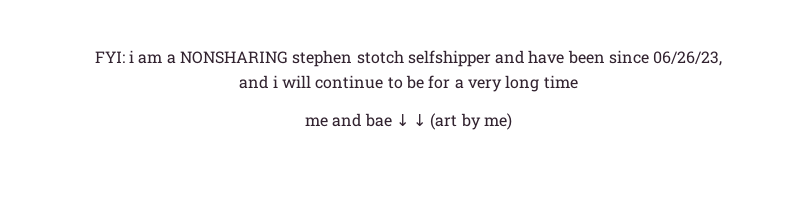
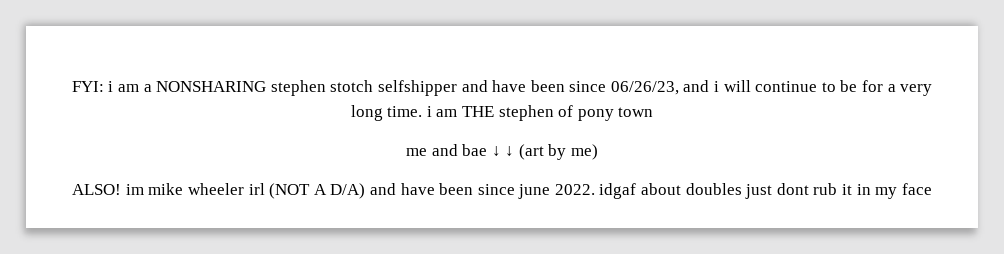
[543,75,578,89] time -> [387,105,654,121] time. i am THE stephen of pony town
(513, 121) none -> [72,183,932,199] // ALSO! im mike wheeler irl (NOT A D/A) and have been since june 2022. idgaf about doubles just dont rub it in my face

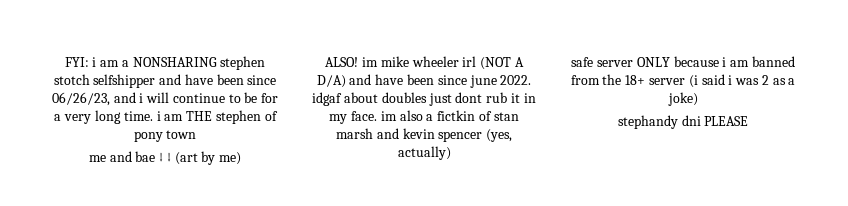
[901,183,932,195] face -> [351,110,519,121] [335,128,513,142] [397,146,451,160] [571,56,795,67] [570,74,796,88] [667,92,698,106] [617,115,749,129] face. im also a fictkin of stan marsh and kevin spencer (yes, actually) // safe server ONLY because i am banned from the 18+ server (i said i was 2 as a joke) // stephandy dni PLEASE

